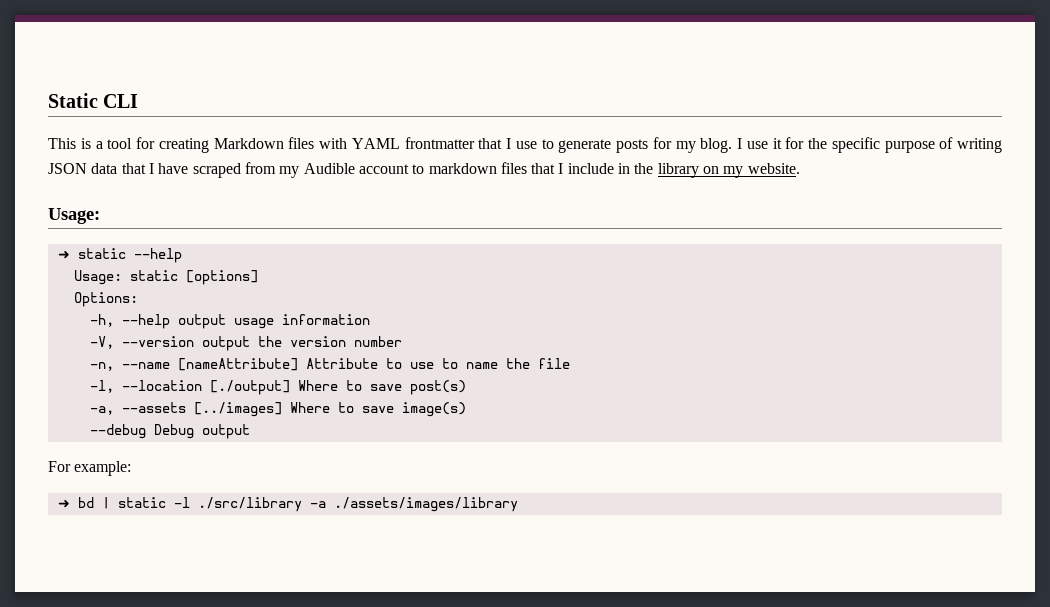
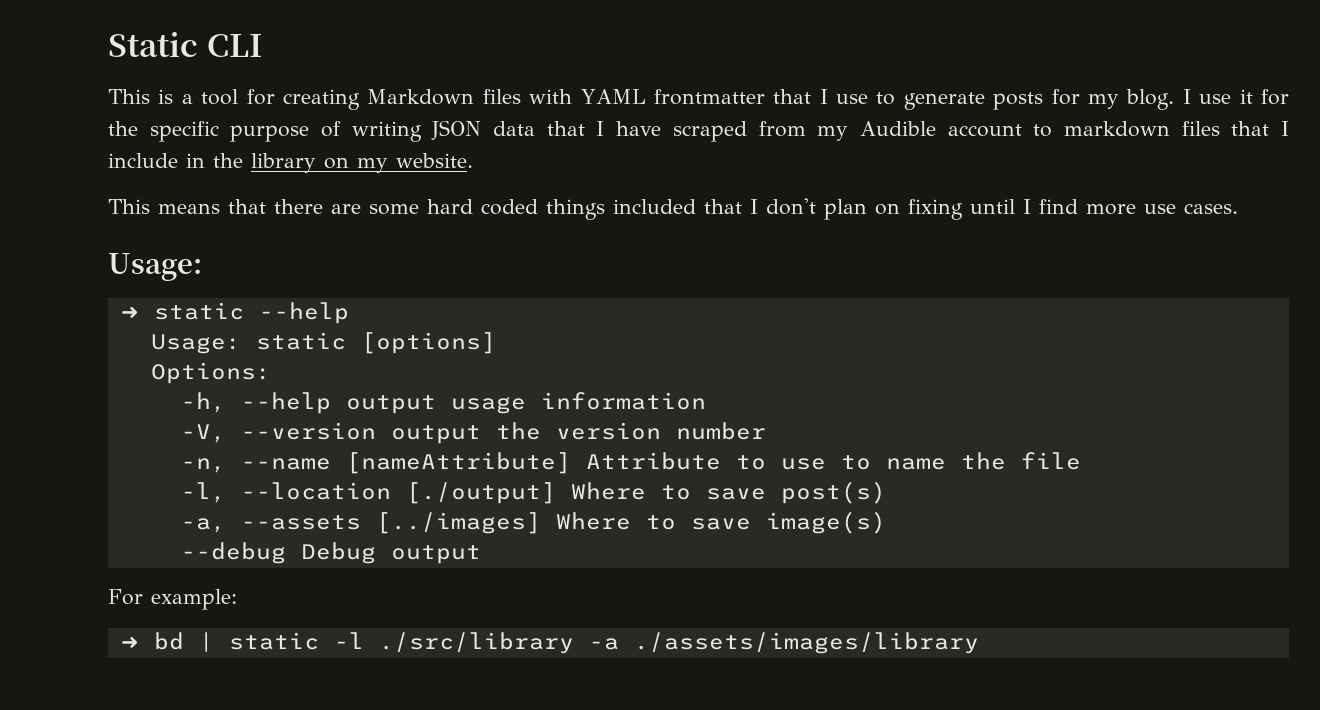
(800, 168) none -> [108,198,1238,220] // This means that there are some hard coded things included that I don't plan on fixing until I find more use cases.

